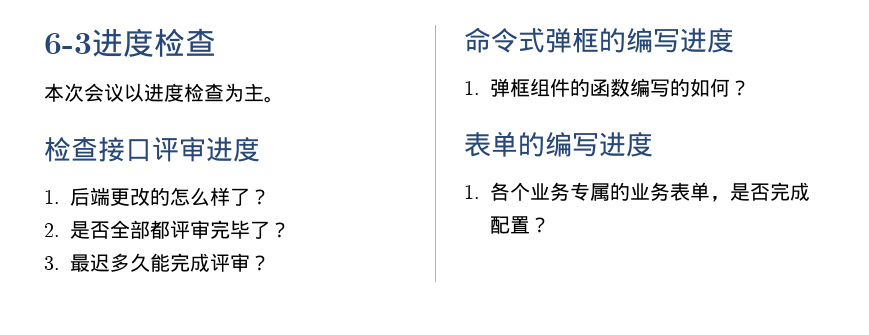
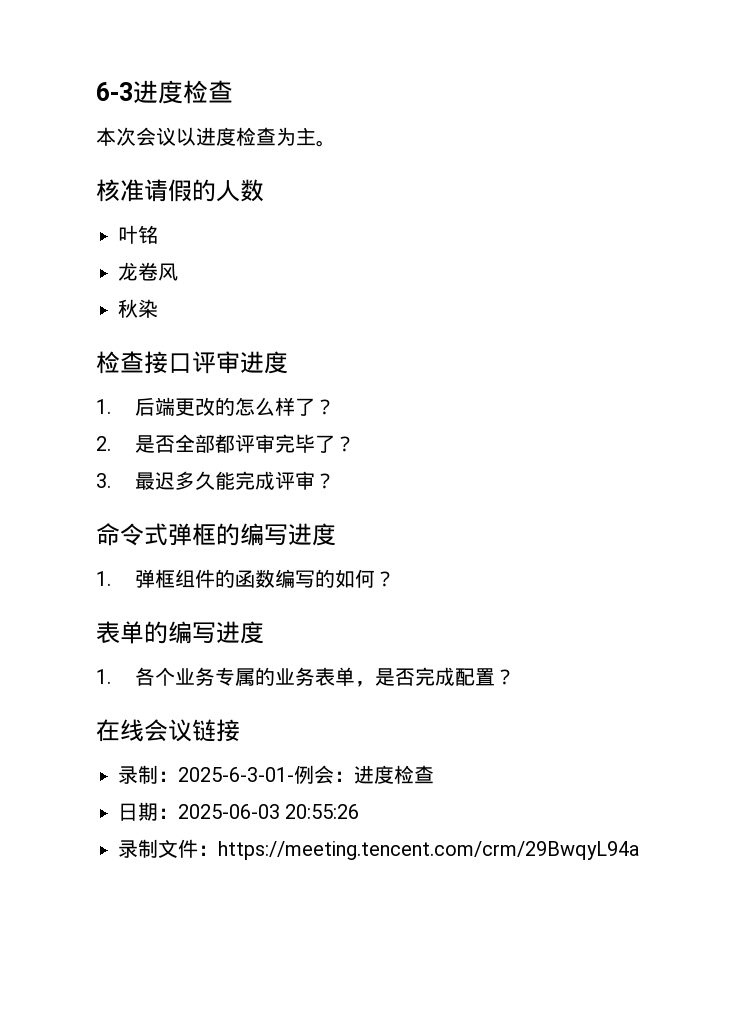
(284, 99) none -> [96,179,264,202] [118,225,158,244] [118,262,178,281] [118,299,158,318] // 核准请假的人数 // 叶铭 // 龙卷风 // 秋染
(550, 225) none -> [96,719,240,742] [118,765,434,784] [118,802,360,821] [118,839,639,860] // 在线会议链接 // 录制：2025-6-3-01-例会：进度检查 // 日期：2025-06-03 20:55:26 // 录制文件：https://meeting.tencent.com/crm/29BwqyL94a

